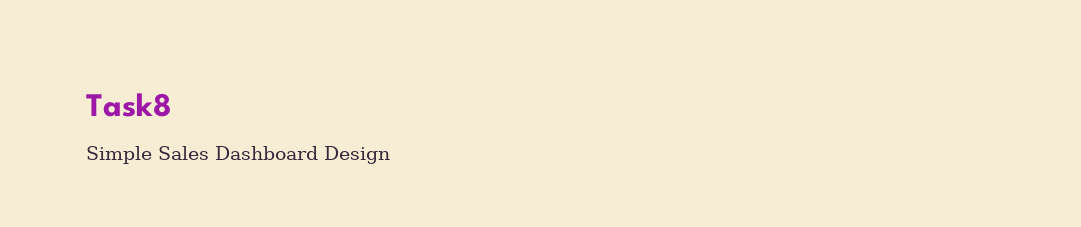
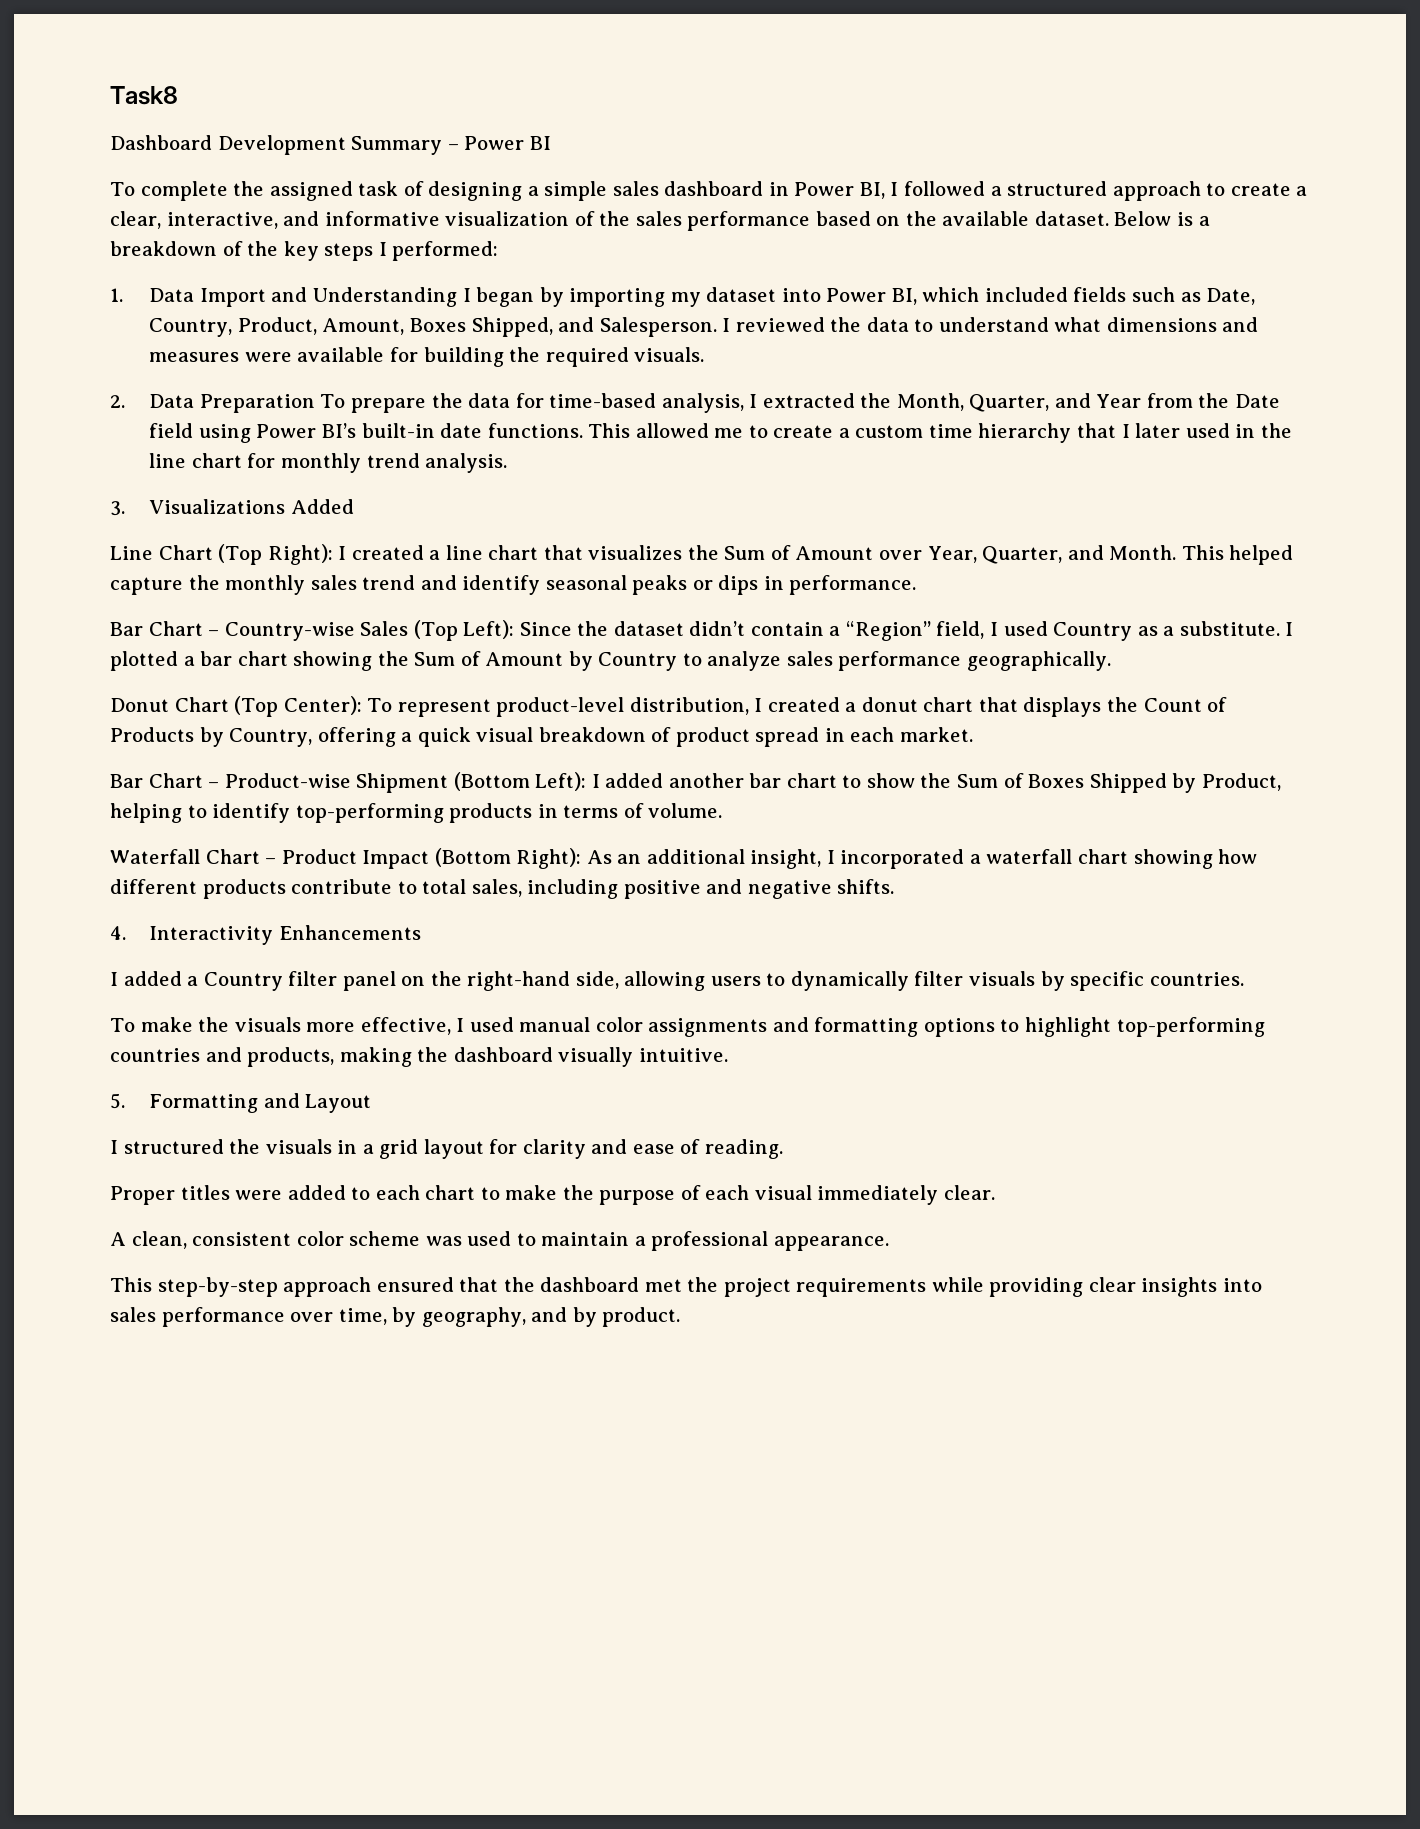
[86,146,390,164] Simple Sales Dashboard Design -> [110,135,551,155] [110,181,1308,201] [110,211,1210,231] [110,241,499,261] [110,287,1256,307] [149,317,1259,337] [149,347,705,367] [110,393,1281,413] [149,423,1292,443] [149,453,508,473] [110,499,354,516] [110,544,1294,565] [110,575,917,595] [110,620,1294,641] [110,651,1112,671] [110,696,1228,717] [110,727,973,747] [110,772,1281,793] [110,803,723,823] [110,848,1258,869] [110,879,895,899] [110,925,421,945] [110,971,1244,991] [110,1017,1265,1037] [110,1047,728,1067] [110,1093,372,1113] [110,1139,783,1159] [110,1185,996,1205] [110,1231,889,1251] [110,1277,1263,1297] [110,1307,681,1327] Dashboard Development Summary – Power BI // To complete the assigned task of designing a simple sales dashboard in Power BI, I followed a structured approach to create a clear, interactive, and informative visualization of the sales performance based on the available dataset. Below is a breakdown of the key steps I performed: // 1. Data Import and Understanding I began by importing my dataset into Power BI, which included fields such as Date, Country, Product, Amount, Boxes Shipped, and Salesperson. I reviewed the data to understand what dimensions and measures were available for building the required visuals. // 2. Data Preparation To prepare the data for time-based analysis, I extracted the Month, Quarter, and Year from the Date field using Power BI’s built-in date functions. This allowed me to create a custom time hierarchy that I later used in the line chart for monthly trend analysis. // 3. Visualizations Added // Line Chart (Top Right): I created a line chart that visualizes the Sum of Amount over Year, Quarter, and Month. This helped capture the monthly sales trend and identify seasonal peaks or dips in performance. // Bar Chart – Country-wise Sales (Top Left): Since the dataset didn’t contain a “Region” field, I used Country as a substitute. I plotted a bar chart showing the Sum of Amount by Country to analyze sales performance geographically. // Donut Chart (Top Center): To represent product-level distribution, I created a donut chart that displays the Count of Products by Country, offering a quick visual breakdown of product spread in each market. // Bar Chart – Product-wise Shipment (Bottom Left): I added another bar chart to show the Sum of Boxes Shipped by Product, helping to identify top-performing products in terms of volume. // Waterfall Chart – Product Impact (Bottom Right): As an additional insight, I incorporated a waterfall chart showing how different products contribute to total sales, including positive and negative shifts. // 4. Interactivity Enhancements // I added a Country filter panel on the right-hand side, allowing users to dynamically filter visuals by specific countries. // To make the visuals more effective, I used manual color assignments and formatting options to highlight top-performing countries and products, making the dashboard visually intuitive. // 5. Formatting and Layout // I structured the visuals in a grid layout for clarity and ease of reading. // Proper titles were added to each chart to make the purpose of each visual immediately clear. // A clean, consistent color scheme was used to maintain a professional appearance. // This step-by-step approach ensured that the dashboard met the project requirements while providing clear insights into sales performance over time, by geography, and by product.

